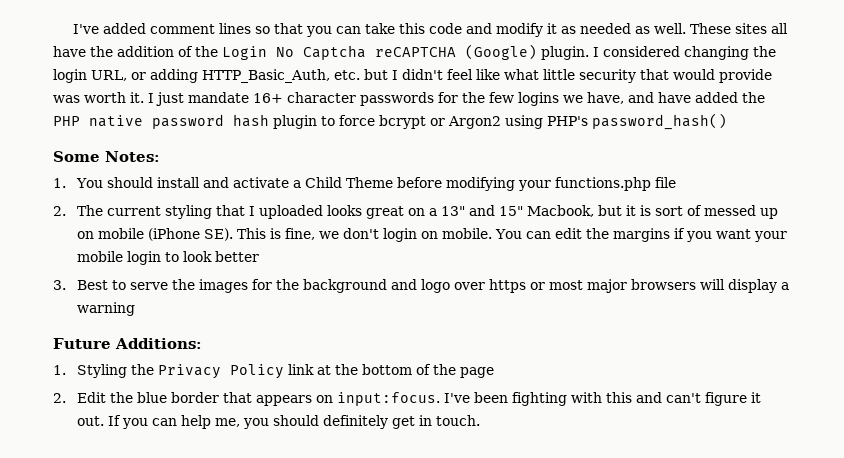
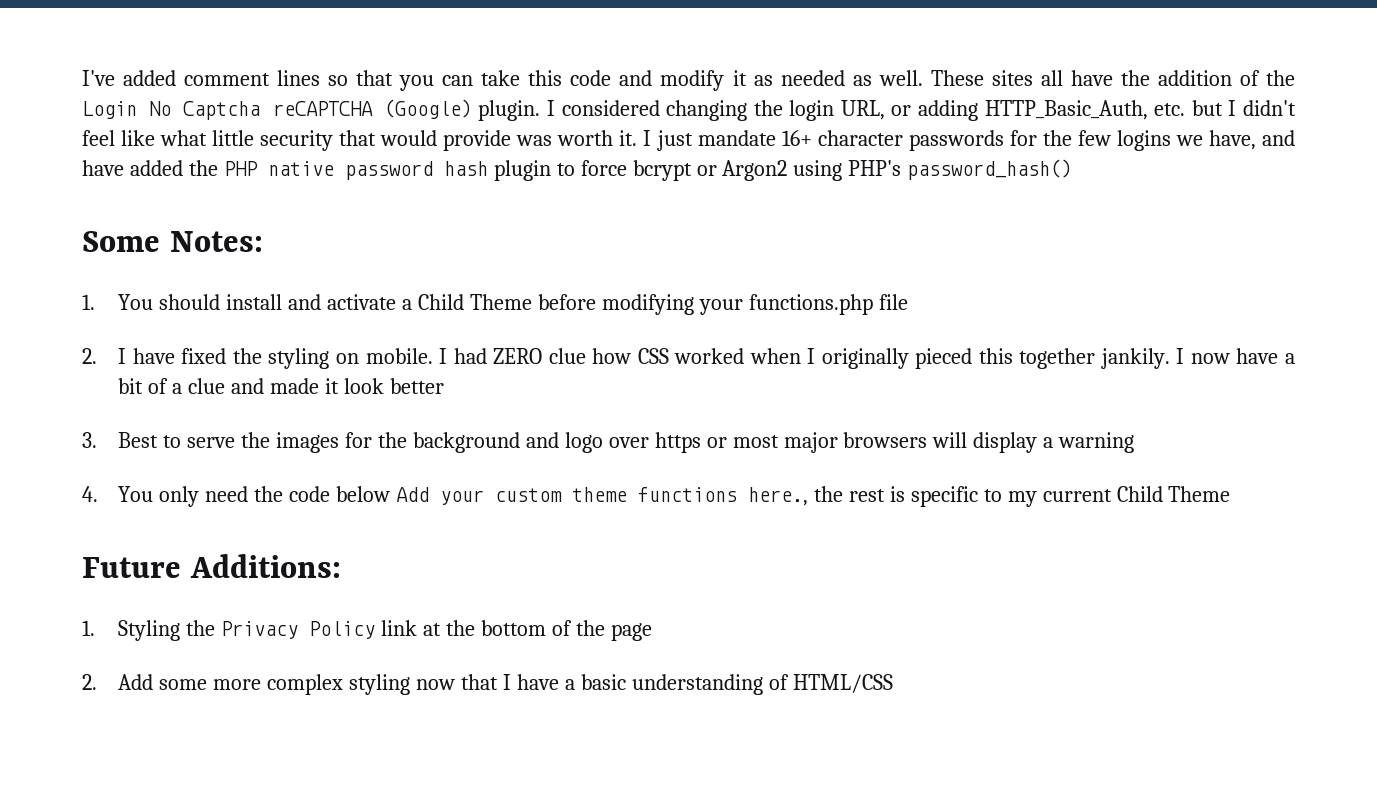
[77,205,779,219] [77,228,788,242] [77,251,180,265] The current styling that I uploaded looks great on a 13" and 15" Macbook, but it is sort of messed up on mobile (iPhone SE). This is fine, we don't login on mobile. You can edit the margins if you want your mobile login to -> [118,348,1296,369] [118,378,340,394] I have fixed the styling on mobile. I had ZERO clue how CSS worked when I originally pieced this together jankily. I now have a bit of a clue and made it
(136, 309) none -> [82,486,1231,507] // 4. You only need the code below Add your custom theme functions here., the rest is specific to my current Child Theme
[77,392,762,406] [77,415,481,429] Edit the blue border that appears on input:focus. I've been fighting with this and can't figure it out. If you can help me, you should definitely get in touch. -> [118,674,893,695] Add some more complex styling now that I have a basic understanding of HTML/CSS

